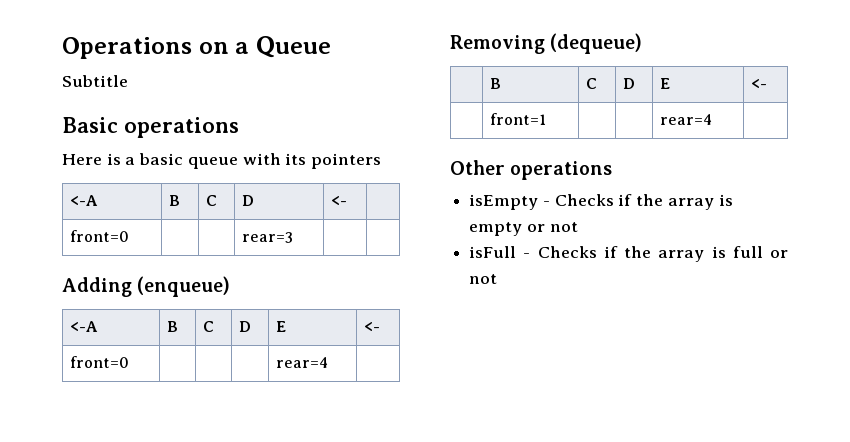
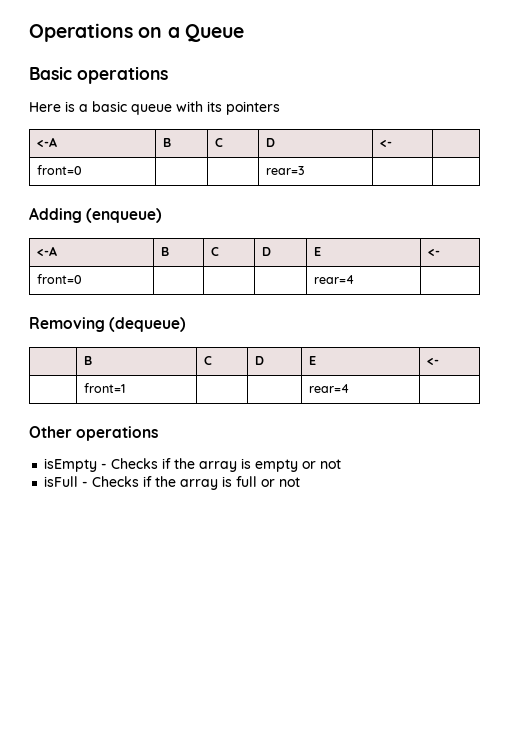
[62,75,128,87] // Subtitle -> (244, 33) none

